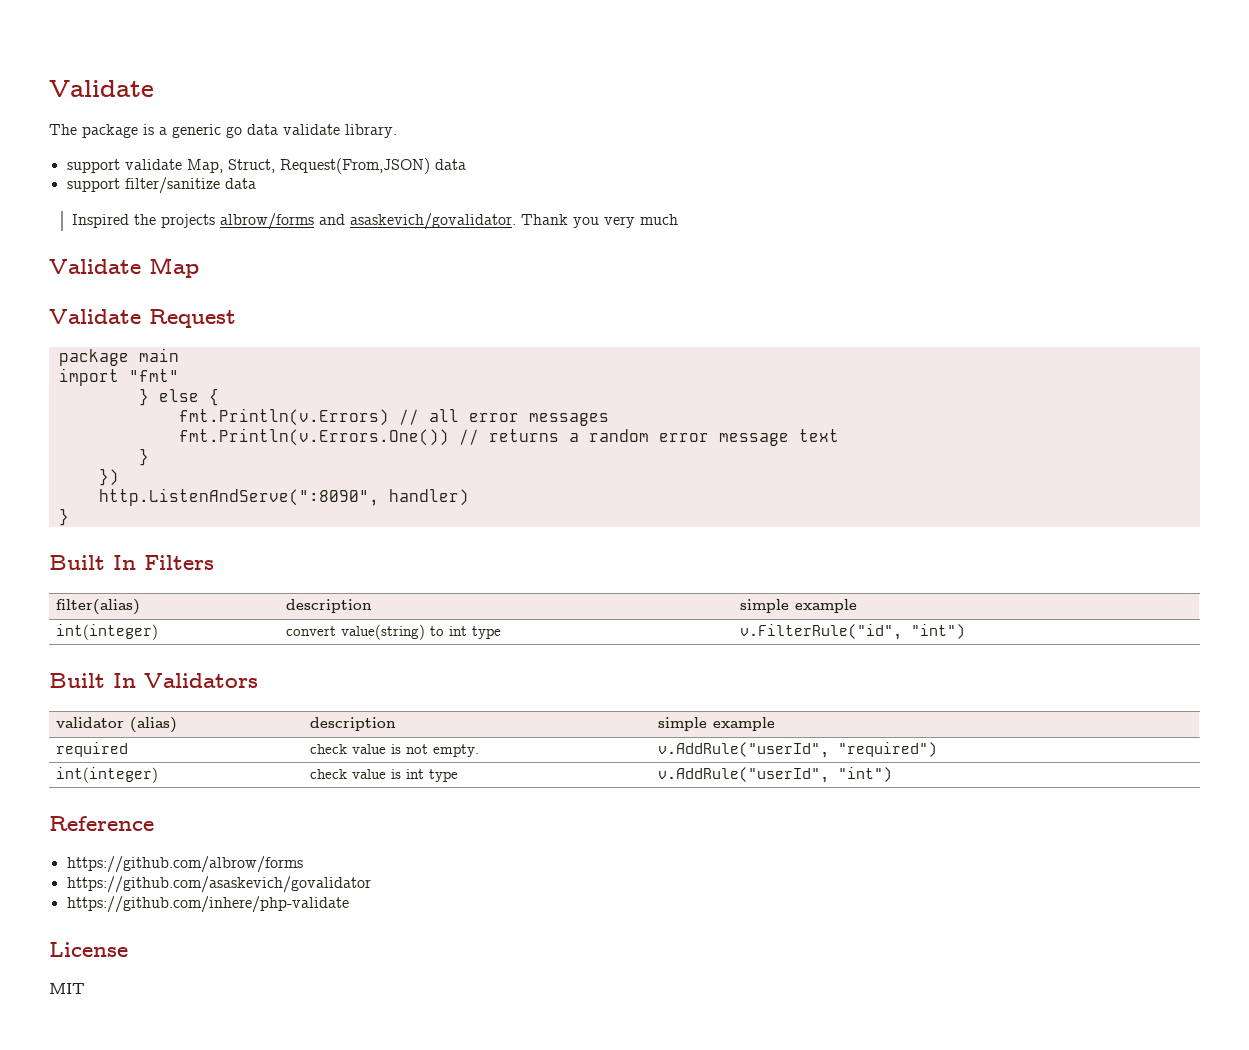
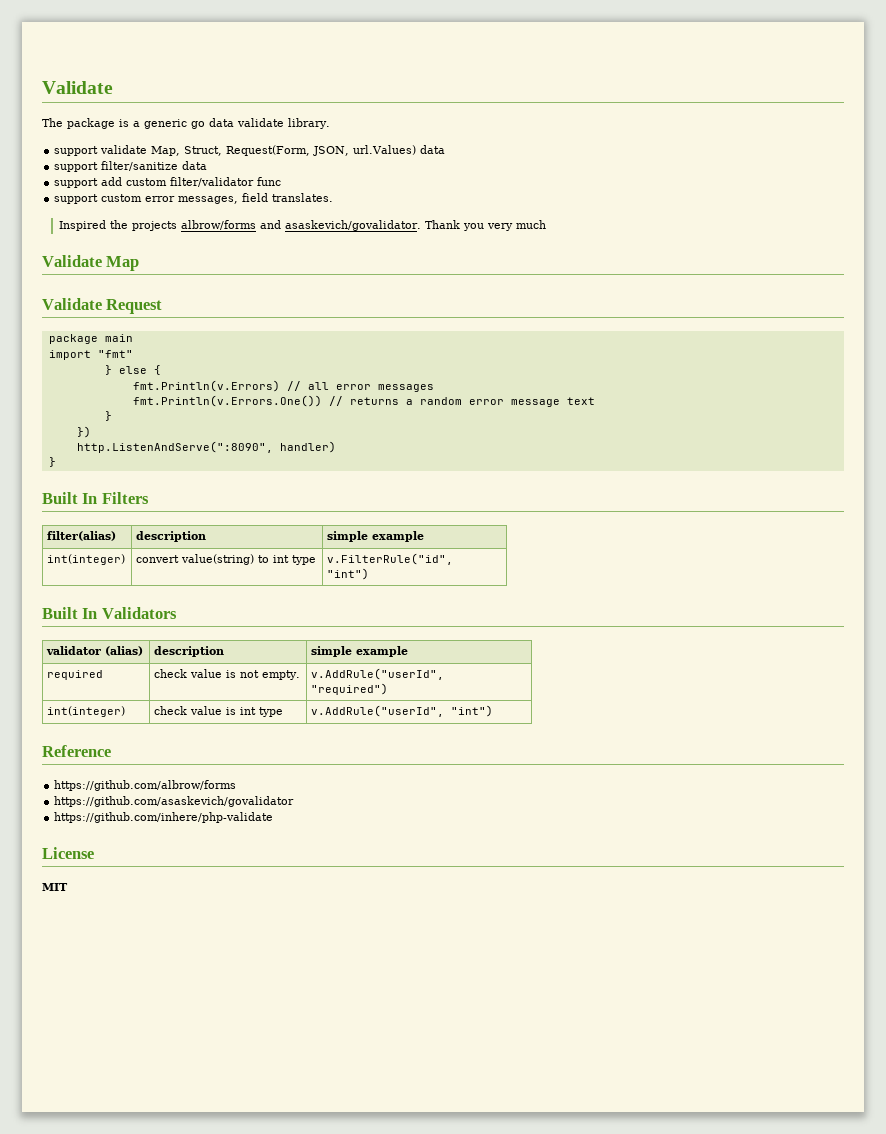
[279,158,430,174] Request(From,JSON) -> [226,145,417,156] Request(Form, JSON, url.Values)
(256, 183) none -> [54,177,282,188] [54,193,334,204] // support add custom filter/validator func // support custom error messages, field translates.

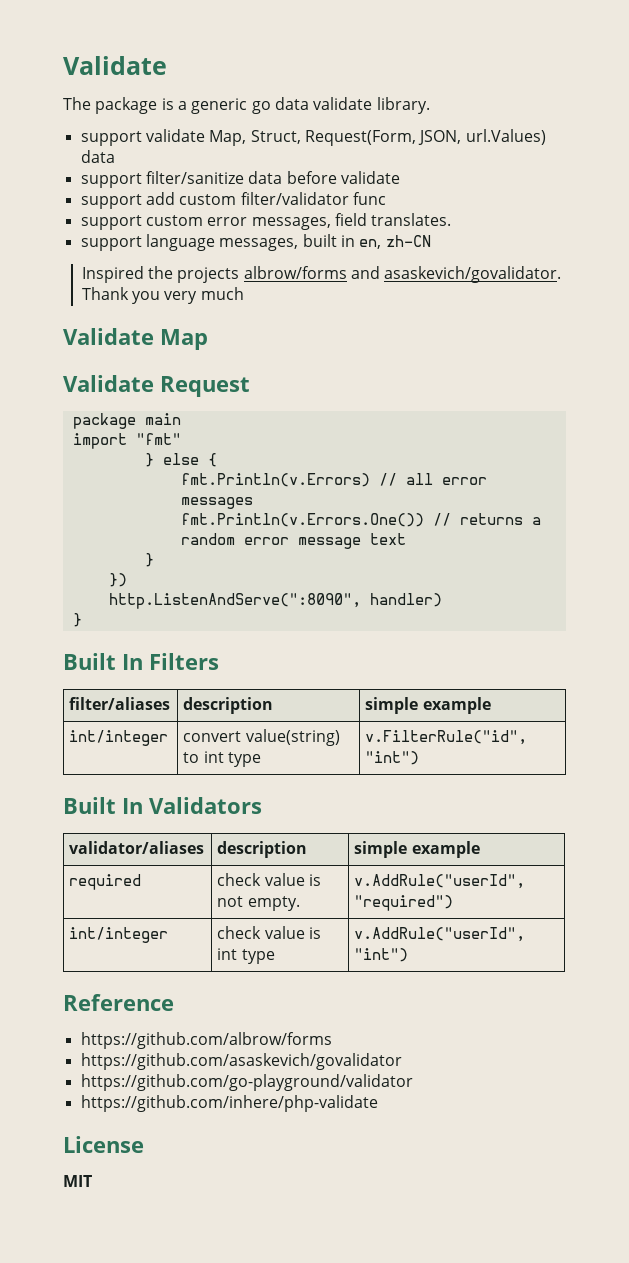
(208, 165) none -> [286,171,400,184] before validate
(334, 197) none -> [80,234,431,251] // support language messages, built in en, zh-CN
[47,531,117,541] [136,531,207,542] [327,531,425,542] [47,554,126,565] filter(alias) | description | simple example // int(integer) -> [69,697,171,710] [183,697,274,714] [365,697,491,714] [69,730,169,746] filter/aliases | description | simple example // int/integer
[46,646,144,656] validator (alias) -> [69,841,205,854] validator/aliases
[47,706,126,717] int(integer) -> [69,927,169,943] int/integer
(295, 801) none -> [80,1074,413,1091] // https://github.com/go-playground/validator

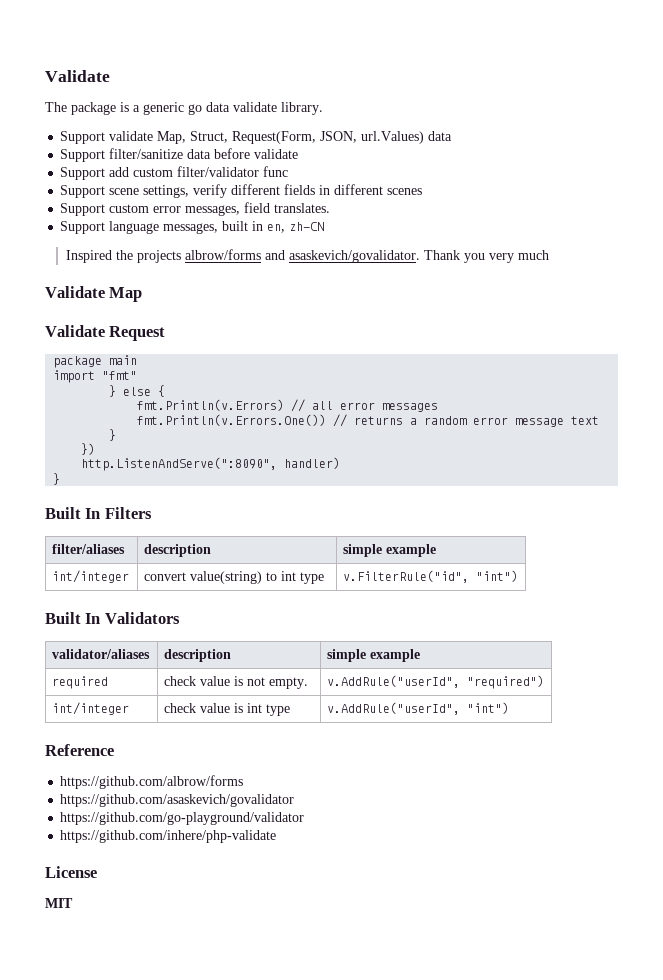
[80,131,142,146] support -> [60,131,106,144] Support
[80,173,142,188] support -> [60,149,106,162] Support
[80,194,142,209] support -> [60,167,106,180] Support
[80,215,142,230] support -> [60,184,423,198] [60,203,106,216] Support scene settings, verify different fields in different scenes // Support
[80,236,142,251] support -> [60,221,106,234] Support

